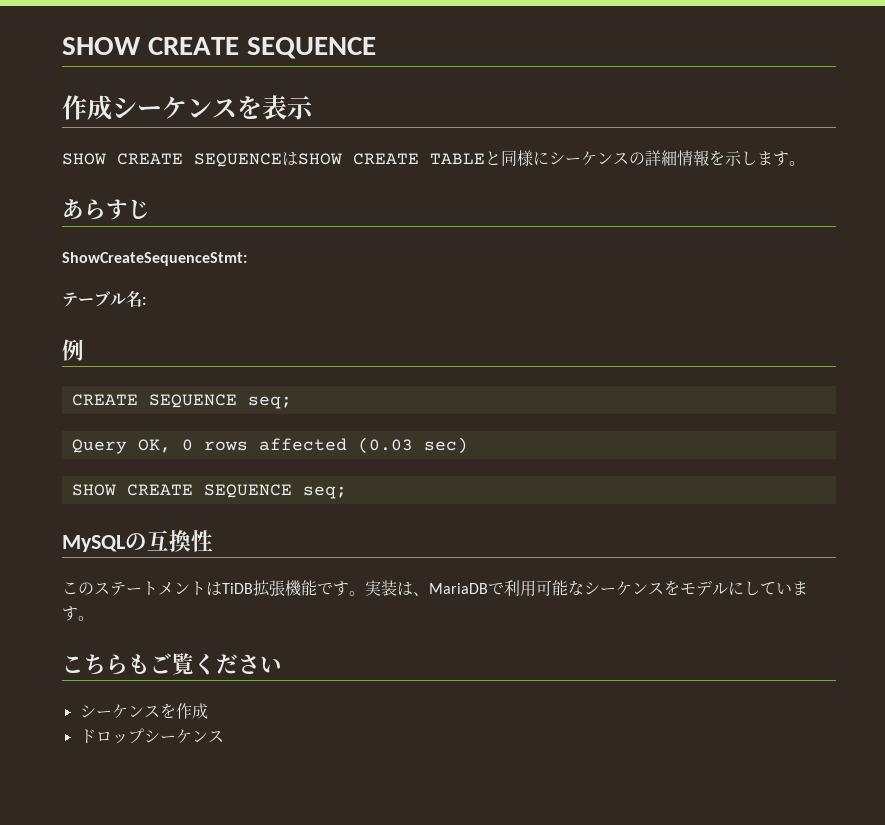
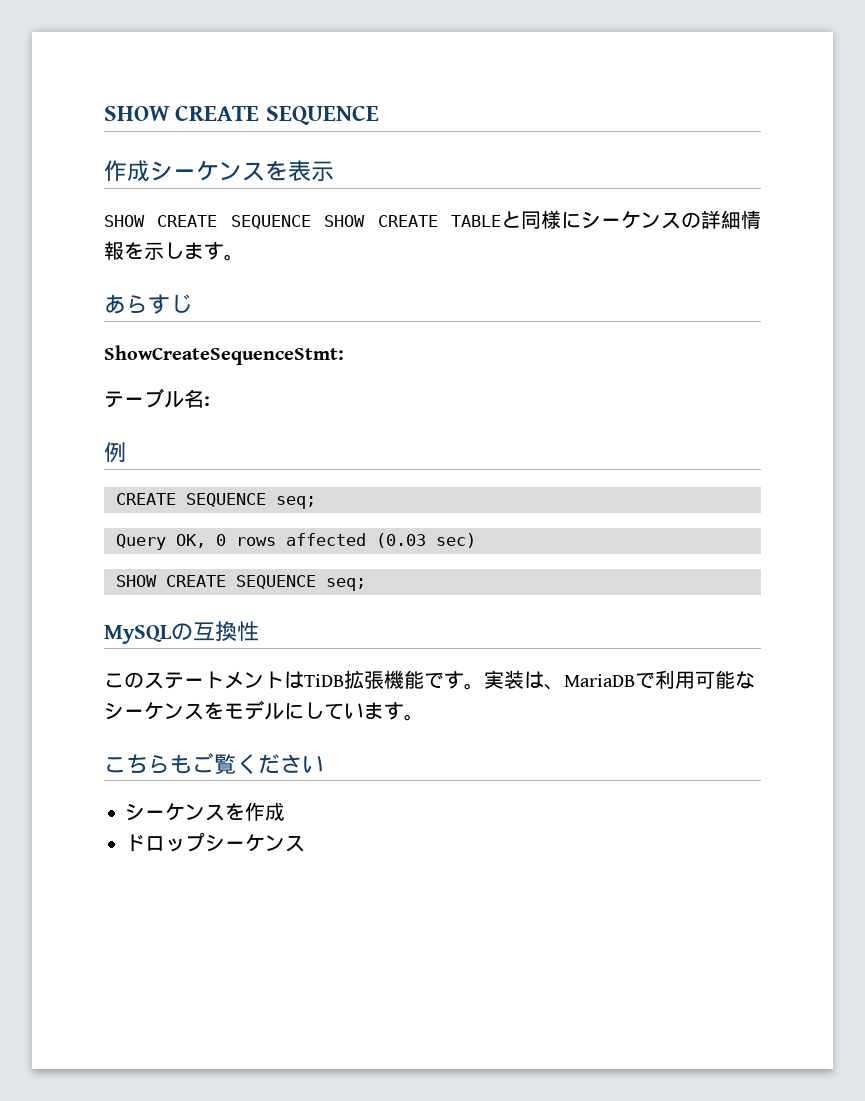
[282,152,298,166] は -> (311, 222) none

